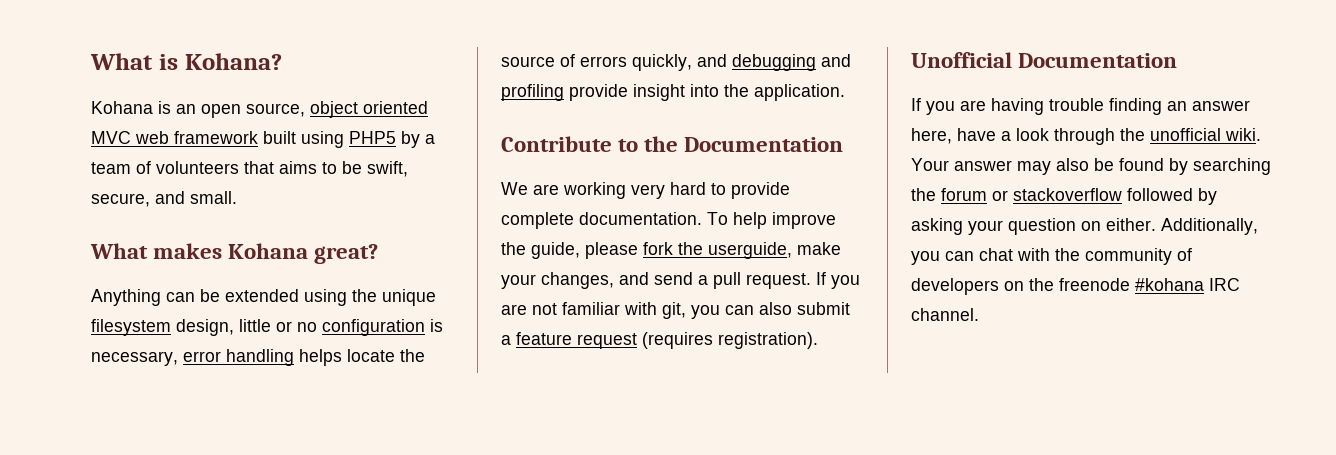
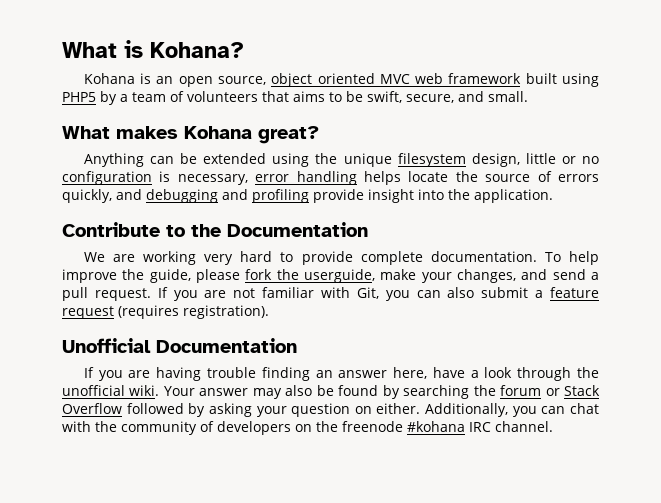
[662,302,686,319] git, -> [356,287,379,299] Git,
[1013,188,1122,201] stackoverflow -> [563,385,600,396] [62,403,122,414] Stack Overflow

